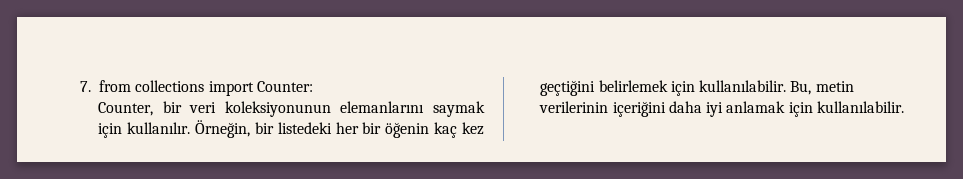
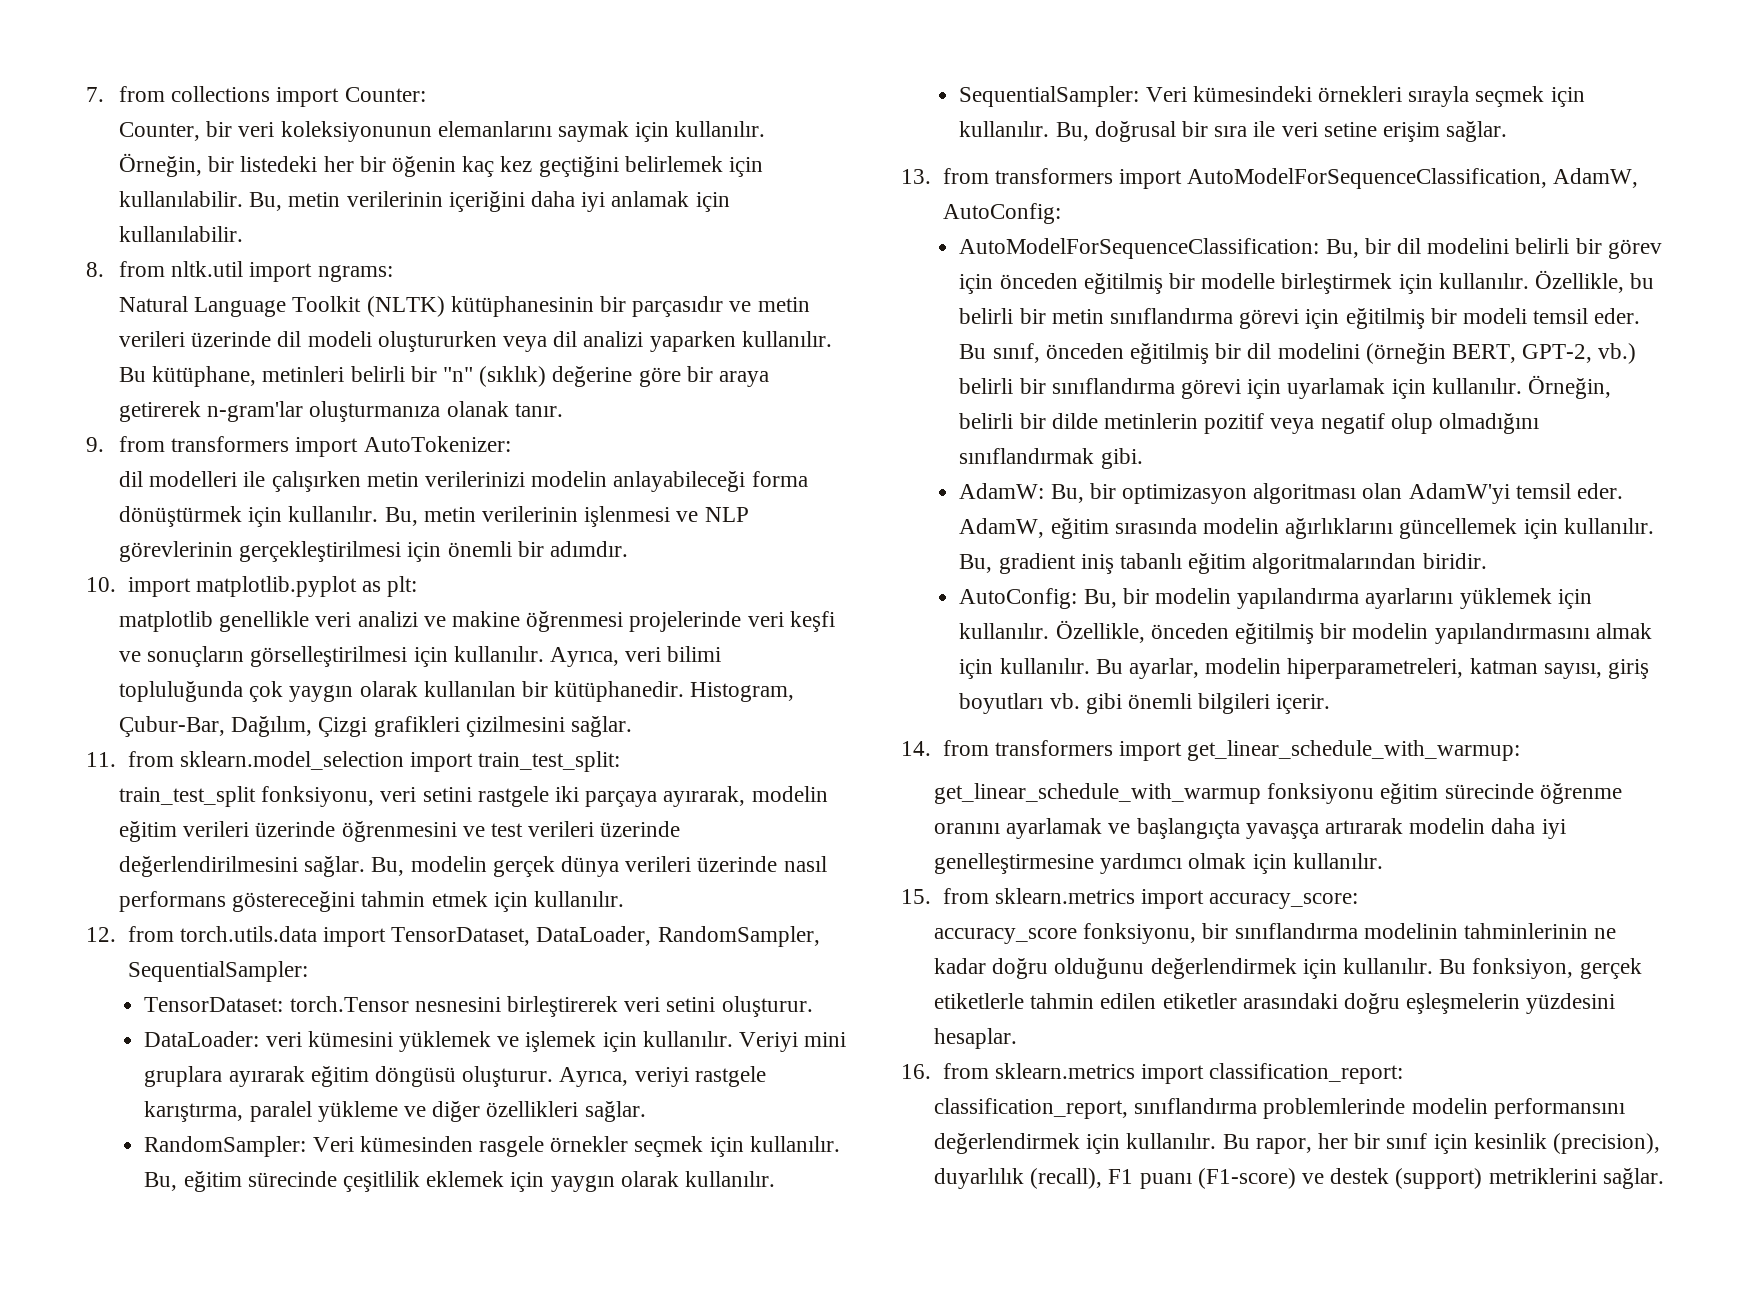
(905, 107) none -> [86,261,393,282] [118,296,810,317] [118,331,832,352] [118,366,770,387] [118,401,563,422] [86,436,511,457] [118,471,808,492] [118,506,749,527] [118,541,629,562] [86,576,418,597] [118,611,835,632] [118,646,722,667] [118,681,795,702] [118,716,633,737] [86,751,621,772] [118,786,828,807] [118,821,681,842] [118,856,827,877] [118,891,625,912] [86,926,820,947] [127,961,308,982] [144,996,813,1017] [144,1031,847,1052] [144,1066,766,1087] [144,1101,646,1122] [144,1136,840,1157] [144,1171,775,1192] [959,86,1585,107] [959,121,1508,142] [901,168,1639,189] [942,203,1061,224] [959,238,1662,259] [959,270,1655,294] [959,308,1641,329] [959,343,1637,364] [959,375,1611,399] [959,413,1539,434] [959,448,1143,469] [959,483,1623,504] [959,518,1654,539] [959,553,1487,574] [959,588,1592,609] [959,620,1652,644] [959,658,1649,679] [959,693,1331,714] [901,740,1521,761] [933,783,1622,804] [933,818,1566,839] [933,853,1383,874] [901,888,1359,909] [933,923,1617,944] [933,958,1642,979] [933,993,1616,1014] [933,1028,1017,1049] [901,1063,1404,1084] [933,1098,1625,1119] [933,1133,1661,1154] [933,1168,1664,1189] // 8. from nltk.util import ngrams: // Natural Language Toolkit (NLTK) kütüphanesinin bir parçasıdır ve metin verileri üzerinde dil modeli oluştururken veya dil analizi yaparken kullanılır. Bu kütüphane, metinleri belirli bir "n" (sıklık) değerine göre bir araya getirerek n-gram'lar oluşturmanıza olanak tanır. // 9. from transformers import AutoTokenizer: // dil modelleri ile çalışırken metin verilerinizi modelin anlayabileceği forma dönüştürmek için kullanılır. Bu, metin verilerinin işlenmesi ve NLP görevlerinin gerçekleştirilmesi için önemli bir adımdır. // 10. import matplotlib.pyplot as plt: // matplotlib genellikle veri analizi ve makine öğrenmesi projelerinde veri keşfi ve sonuçların görselleştirilmesi için kullanılır. Ayrıca, veri bilimi topluluğunda çok yaygın olarak kullanılan bir kütüphanedir. Histogram, Çubur-Bar, Dağılım, Çizgi grafikleri çizilmesini sağlar. // 11. from sklearn.model_selection import train_test_split: // train_test_split fonksiyonu, veri setini rastgele iki parçaya ayırarak, modelin eğitim verileri üzerinde öğrenmesini ve test verileri üzerinde değerlendirilmesini sağlar. Bu, modelin gerçek dünya verileri üzerinde nasıl performans göstereceğini tahmin etmek için kullanılır. // 12. from torch.utils.data import TensorDataset, DataLoader, RandomSampler, SequentialSampler: // TensorDataset: torch.Tensor nesnesini birleştirerek veri setini oluşturur. // DataLoader: veri kümesini yüklemek ve işlemek için kullanılır. Veriyi mini gruplara ayırarak eğitim döngüsü oluşturur. Ayrıca, veriyi rastgele karıştırma, paralel yükleme ve diğer özellikleri sağlar. // RandomSampler: Veri kümesinden rasgele örnekler seçmek için kullanılır. Bu, eğitim sürecinde çeşitlilik eklemek için yaygın olarak kullanılır. // SequentialSampler: Veri kümesindeki örnekleri sırayla seçmek için kullanılır. Bu, doğrusal bir sıra ile veri setine erişim sağlar. // 13. from transformers import AutoModelForSequenceClassification, AdamW, AutoConfig: // AutoModelForSequenceClassification: Bu, bir dil modelini belirli bir görev için önceden eğitilmiş bir modelle birleştirmek için kullanılır. Özellikle, bu belirli bir metin sınıflandırma görevi için eğitilmiş bir modeli temsil eder. Bu sınıf, önceden eğitilmiş bir dil modelini (örneğin BERT, GPT-2, vb.) belirli bir sınıflandırma görevi için uyarlamak için kullanılır. Örneğin, belirli bir dilde metinlerin pozitif veya negatif olup olmadığını sınıflandırmak gibi. // AdamW: Bu, bir optimizasyon algoritması olan AdamW'yi temsil eder. AdamW, eğitim sırasında modelin ağırlıklarını güncellemek için kullanılır. Bu, gradient iniş tabanlı eğitim algoritmalarından biridir. // AutoConfig: Bu, bir modelin yapılandırma ayarlarını yüklemek için kullanılır. Özellikle, önceden eğitilmiş bir modelin yapılandırmasını almak için kullanılır. Bu ayarlar, modelin hiperparametreleri, katman sayısı, giriş boyutları vb. gibi önemli bilgileri içerir. // 14. from transformers import get_linear_schedule_with_warmup: // get_linear_schedule_with_warmup fonksiyonu eğitim sürecinde öğrenme oranını ayarlamak ve başlangıçta yavaşça artırarak modelin daha iyi genelleştirmesine yardımcı olmak için kullanılır. // 15. from sklearn.metrics import accuracy_score: // accuracy_score fonksiyonu, bir sınıflandırma modelinin tahminlerinin ne kadar doğru olduğunu değerlendirmek için kullanılır. Bu fonksiyon, gerçek etiketlerle tahmin edilen etiketler arasındaki doğru eşleşmelerin yüzdesini hesaplar. // 16. from sklearn.metrics import classification_report: // classification_report, sınıflandırma problemlerinde modelin performansını değerlendirmek için kullanılır. Bu rapor, her bir sınıf için kesinlik (precision), duyarlılık (recall), F1 puanı (F1-score) ve destek (support) metriklerini sağlar.

